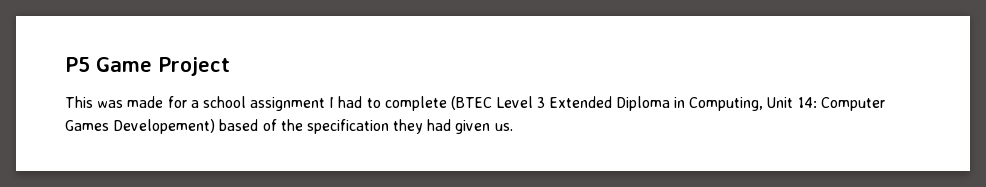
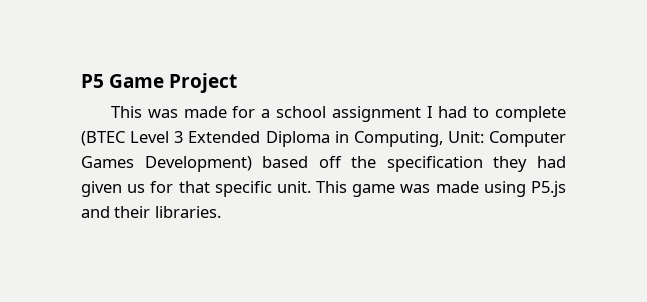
[767,97,885,111] [65,119,277,134] Unit 14: Computer Games Developement) based of -> [447,131,566,147] [81,156,342,172] Unit: Computer Games Development) based off
[494,123,513,131] us. -> [127,181,566,197] [81,206,221,218] us for that specific unit. This game was made using P5.js and their libraries.

